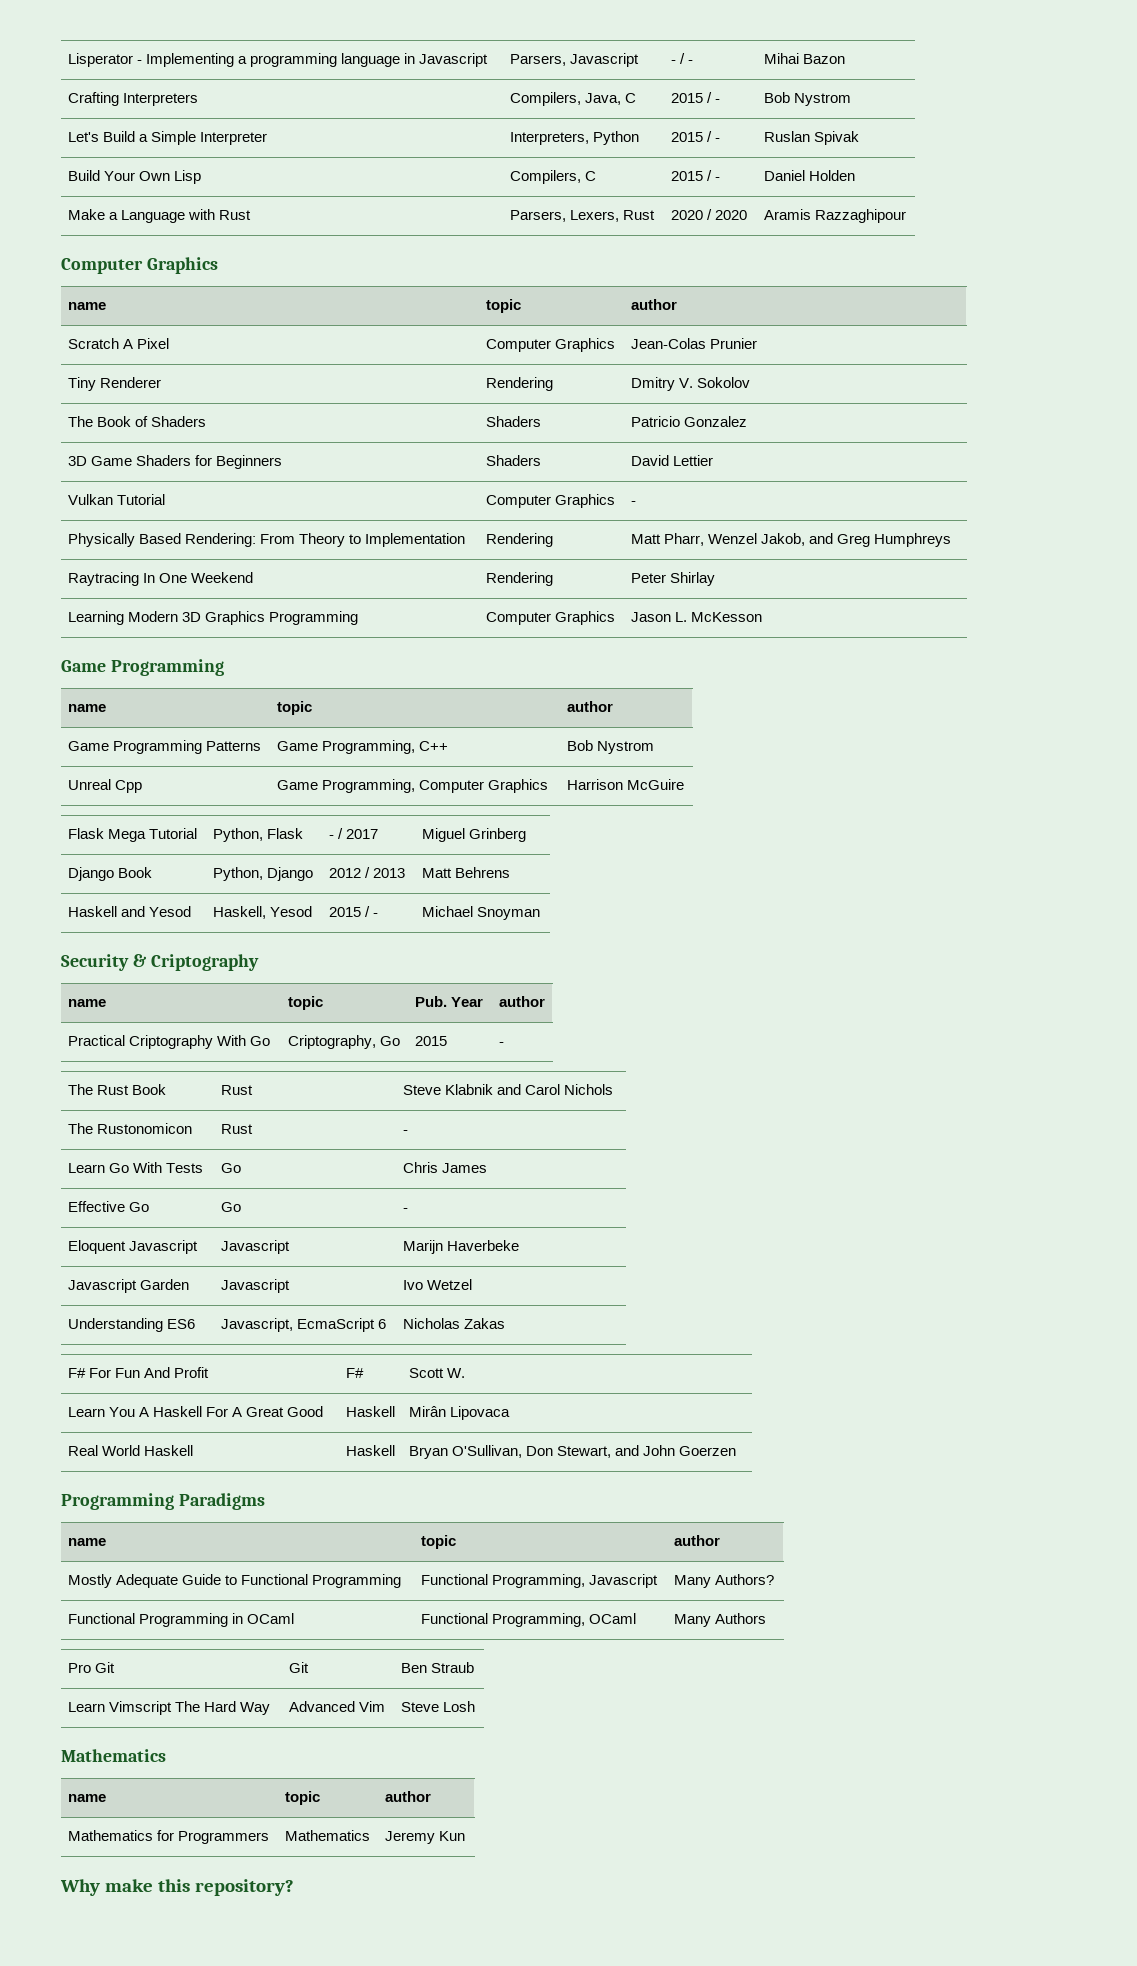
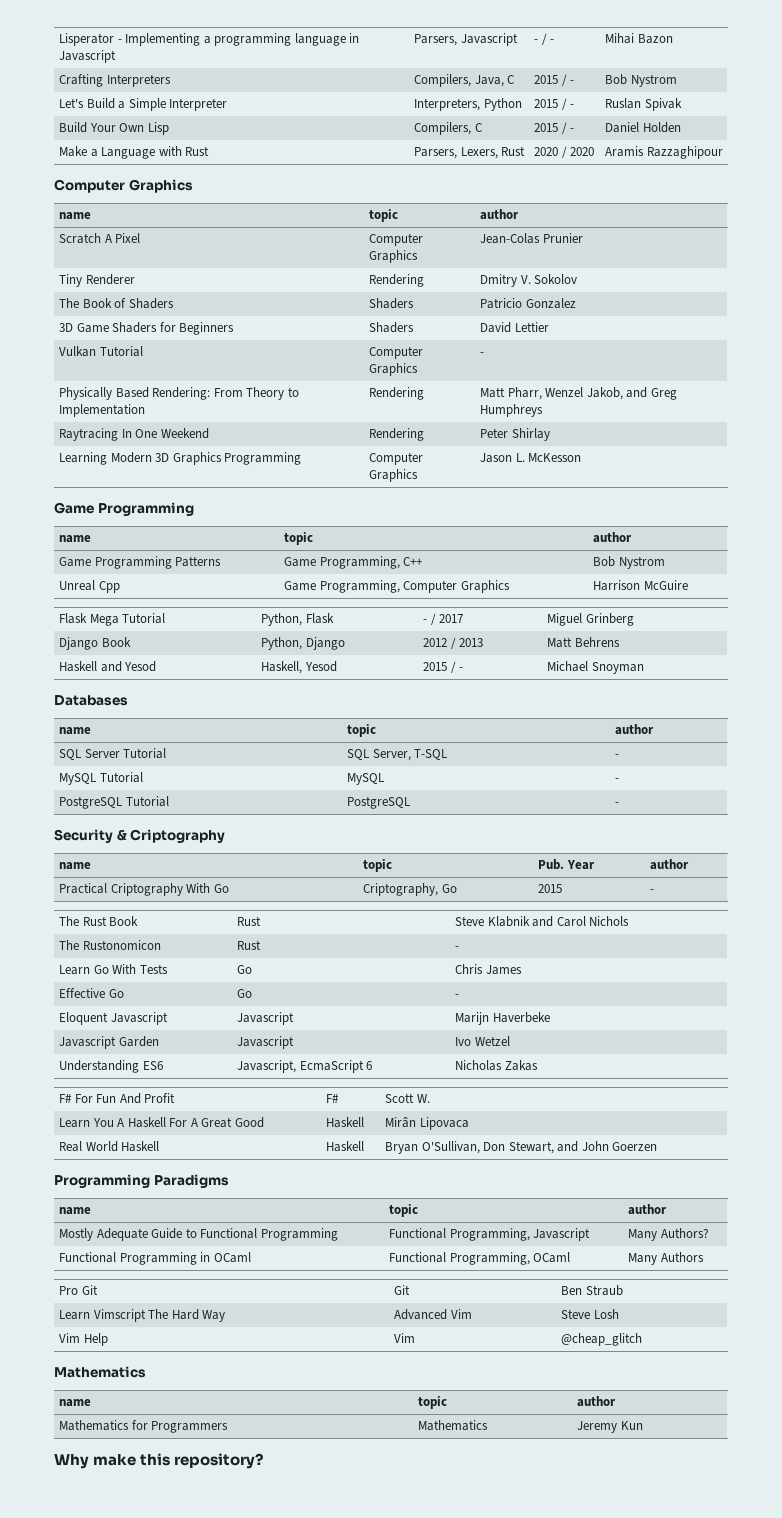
(540, 913) none -> [54,695,128,706] [59,727,92,735] [347,724,377,737] [615,724,655,735] [59,748,167,760] [347,749,448,761] [615,754,620,758] [59,772,143,785] [347,773,385,785] [615,778,620,782] [59,796,169,809] [347,796,411,809] [615,802,620,806] // Databases // name | topic | author // SQL Server Tutorial | SQL Server, T-SQL | - // MySQL Tutorial | MySQL | - // PostgreSQL Tutorial | PostgreSQL | -
(475, 1706) none -> [59,1333,108,1346] [394,1333,416,1343] [561,1333,643,1346] // Vim Help | Vim | @cheap_glitch

